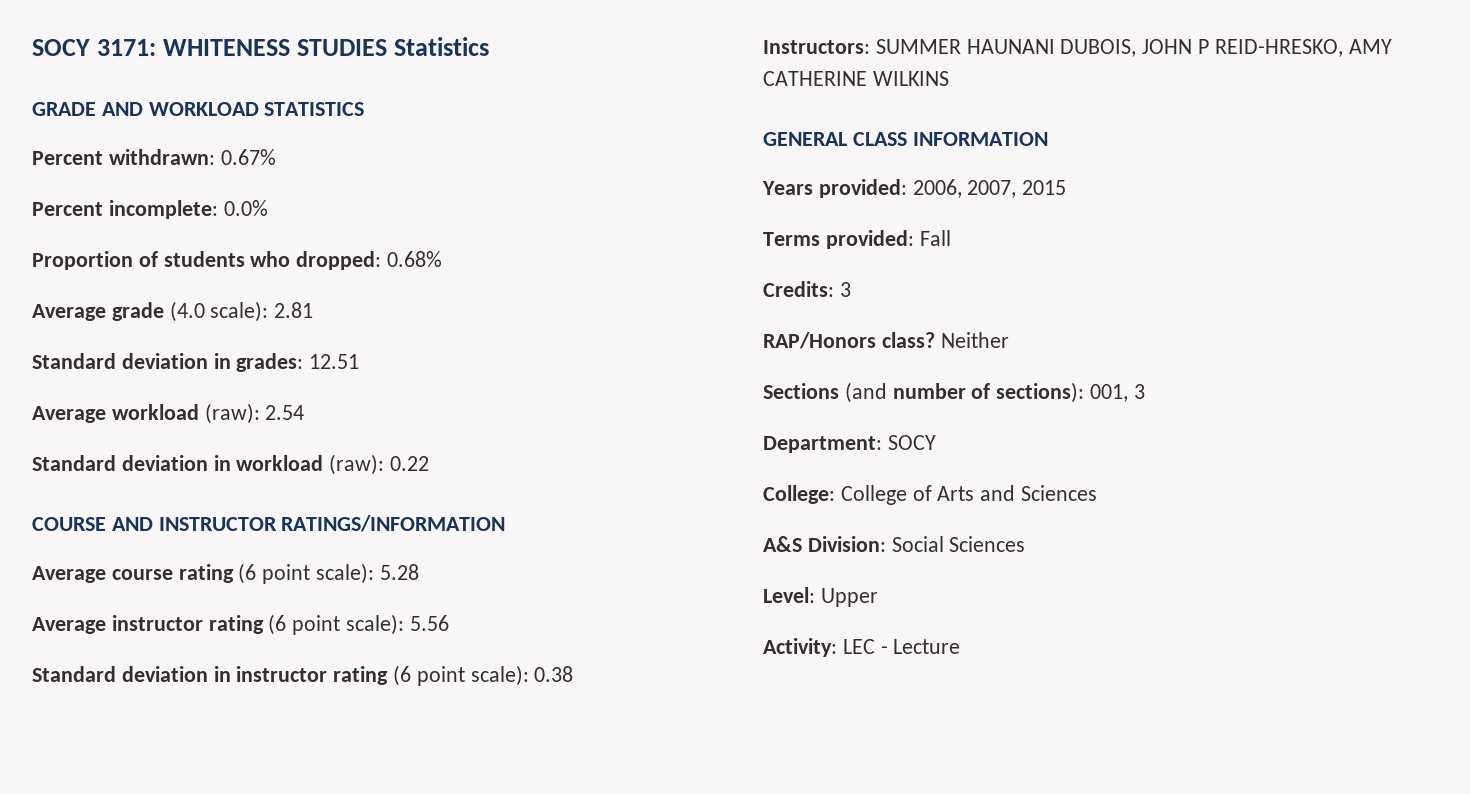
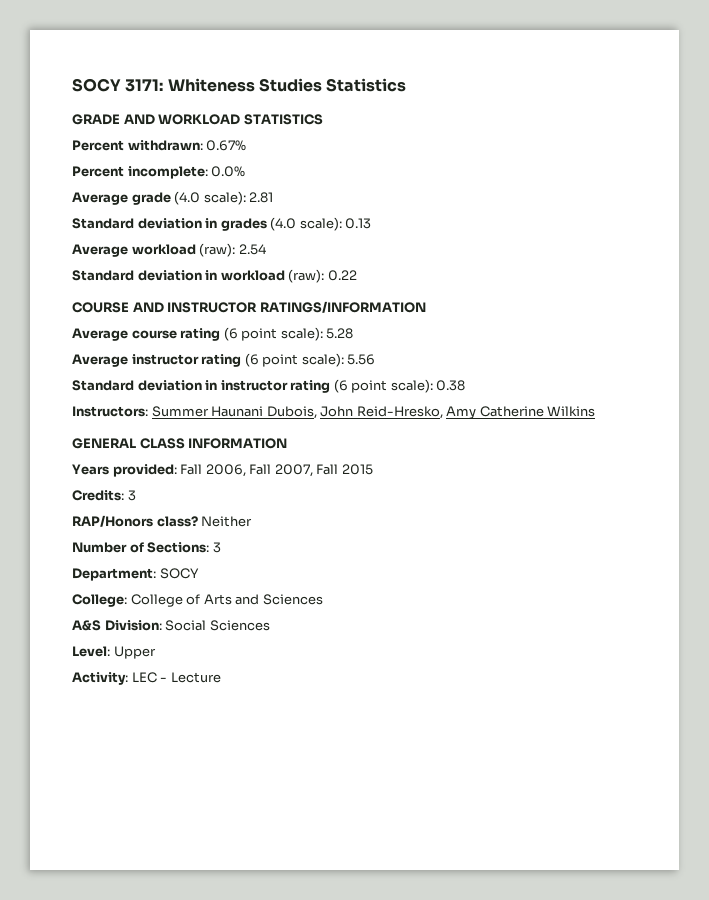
[163,39,388,56] WHITENESS STUDIES -> [167,78,322,92] Whiteness Studies
[32,251,443,270] // Proportion of students who dropped: 0.68% -> (246, 171) none
[236,353,360,372] grades: 12.51 -> [220,217,372,231] grades (4.0 scale): 0.13
[875,39,1392,57] [763,71,949,86] SUMMER HAUNANI DUBOIS, JOHN P REID-HRESKO, AMY CATHERINE WILKINS -> [151,406,596,419] Summer Haunani Dubois, John Reid-Hresko, Amy Catherine Wilkins
[912,179,1067,198] [763,230,951,249] 2006, 2007, 2015 // Terms provided: Fall -> [180,464,373,477] Fall 2006, Fall 2007, Fall 2015
[763,382,1129,403] Sections (and number of sections): 001, -> [72,542,210,553] Number of Sections:

